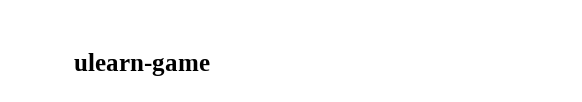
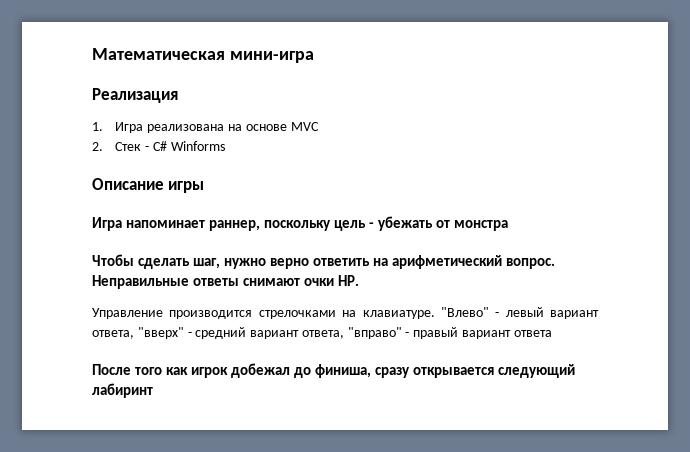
[74,53,210,76] ulearn-game -> [92,48,314,63] [92,88,178,103] [92,122,319,133] [92,141,225,151] [92,178,205,193] [92,216,509,231] [92,254,556,269] [92,275,360,289] [92,307,599,319] [92,327,552,339] [92,363,576,378] [92,383,153,398] Математическая мини-игра // Реализация // 1. Игра реализована на основе MVC // 2. Стек - C# Winforms // Описание игры // Игра напоминает раннер, поскольку цель - убежать от монстра // Чтобы сделать шаг, нужно верно ответить на арифметический вопрос. Неправильные ответы снимают очки HP. // Управление производится стрелочками на клавиатуре. "Влево" - левый вариант ответа, "вверх" - средний вариант ответа, "вправо" - правый вариант ответа // После того как игрок добежал до финиша, сразу открывается следующий лабиринт

